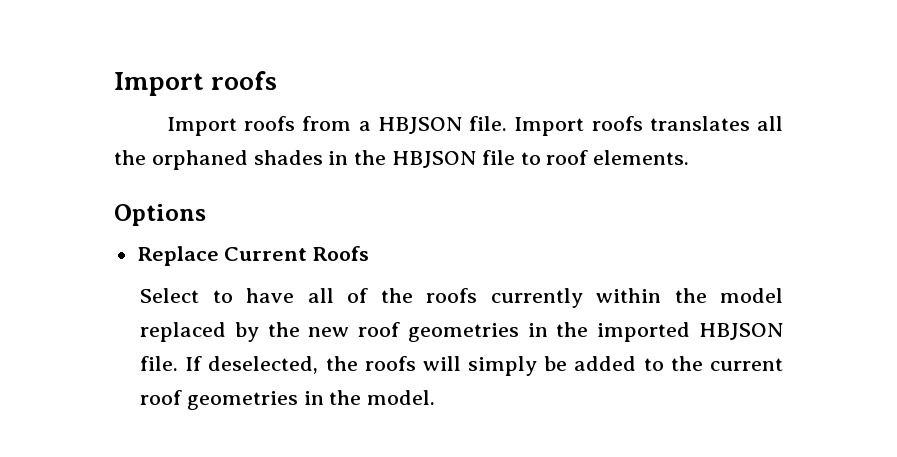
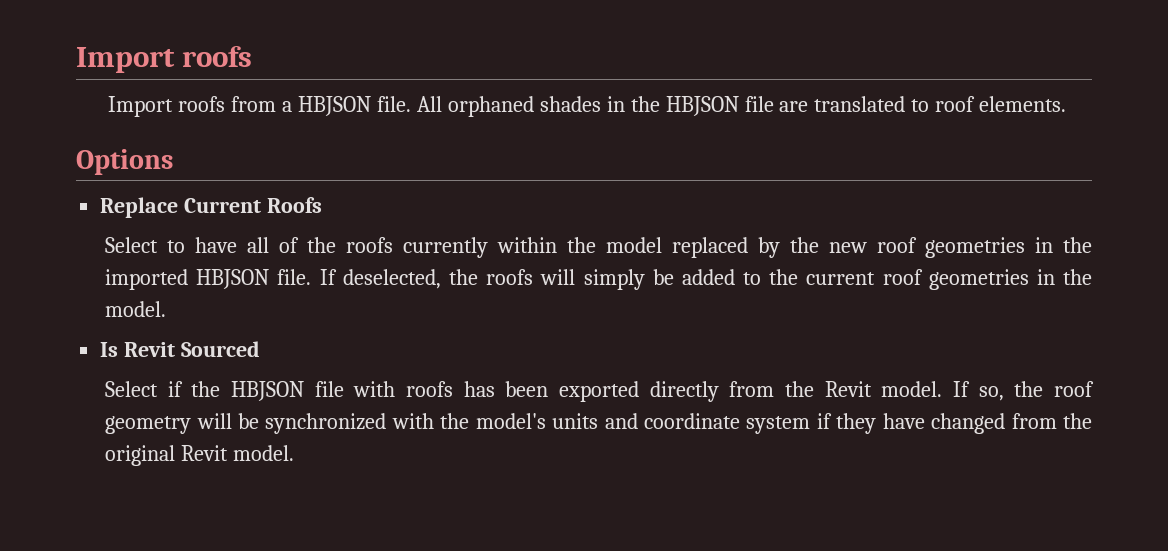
[514,116,784,136] [114,150,146,165] Import roofs translates all the -> [416,96,442,112] All
(515, 157) none -> [779,96,906,112] are translated
(436, 397) none -> [100,341,261,357] [105,381,1095,402] [105,413,1093,434] [105,445,295,466] // Is Revit Sourced // Select if the HBJSON file with roofs has been exported directly from the Revit model. If so, the roof geometry will be synchronized with the model's units and coordinate system if they have changed from the original Revit model.

